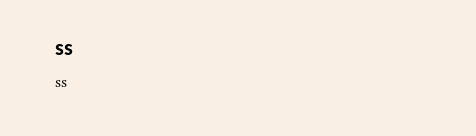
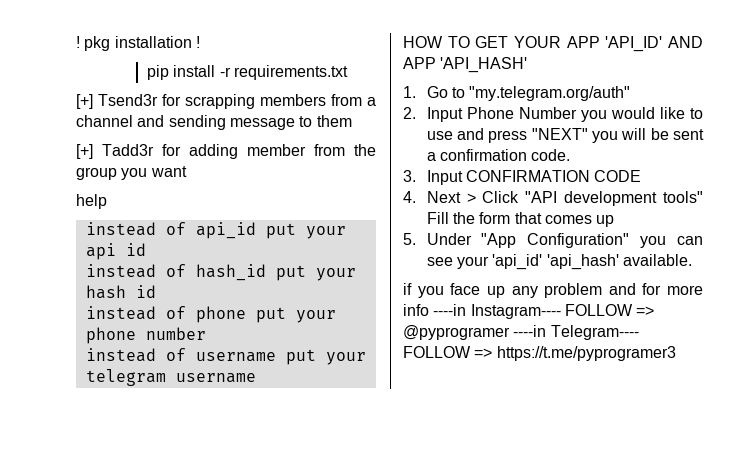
[55,44,73,55] [55,80,67,87] ss // ss -> [76,36,200,51] [146,65,348,80] [76,94,376,109] [76,115,352,130] [76,144,376,159] [76,166,187,180] [76,194,107,209] [85,222,346,239] [85,243,146,260] [85,264,356,281] [85,285,156,299] [85,306,336,323] [85,327,206,344] [85,348,366,365] [85,369,256,386] [403,36,703,52] [403,57,528,73] [403,86,631,101] [403,107,703,122] [426,128,704,143] [426,149,571,161] [403,170,642,185] [403,191,703,206] [426,212,615,227] [403,233,703,248] [426,254,692,270] [403,283,703,298] [403,304,655,319] [403,325,639,340] [403,346,676,361] ! pkg installation ! // pip install -r requirements.txt // [+] Tsend3r for scrapping members from a channel and sending message to them // [+] Tadd3r for adding member from the group you want // help // instead of api_id put your api id // instead of hash_id put your hash id // instead of phone put your phone number // instead of username put your telegram username // HOW TO GET YOUR APP 'API_ID' AND APP 'API_HASH' // 1. Go to "my.telegram.org/auth" // 2. Input Phone Number you would like to use and press "NEXT" you will be sent a confirmation code. // 3. Input CONFIRMATION CODE // 4. Next > Click "API development tools" Fill the form that comes up // 5. Under "App Configuration" you can see your 'api_id' 'api_hash' available. // if you face up any problem and for more info ----in Instagram---- FOLLOW => @pyprogramer ----in Telegram---- FOLLOW => https://t.me/pyprogramer3

